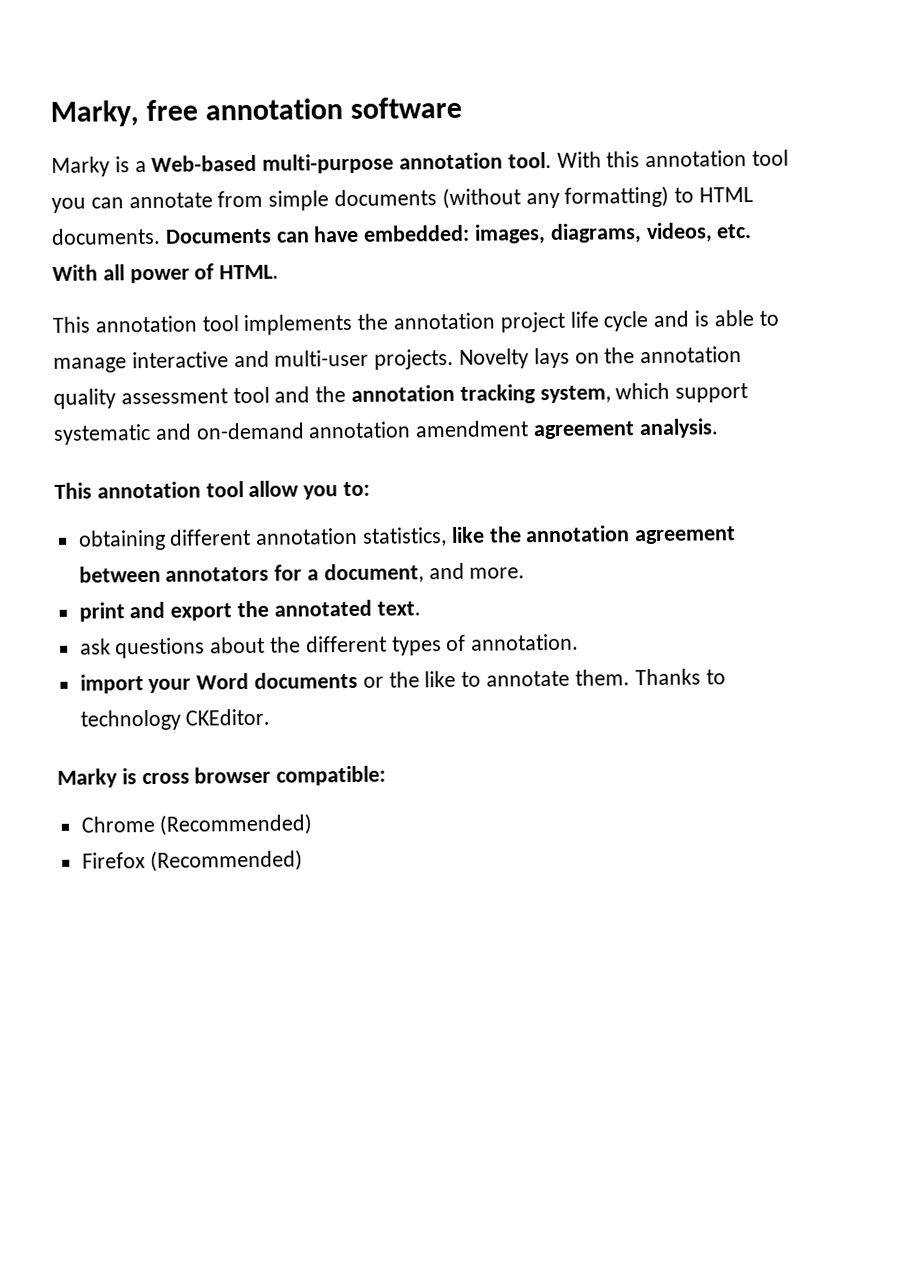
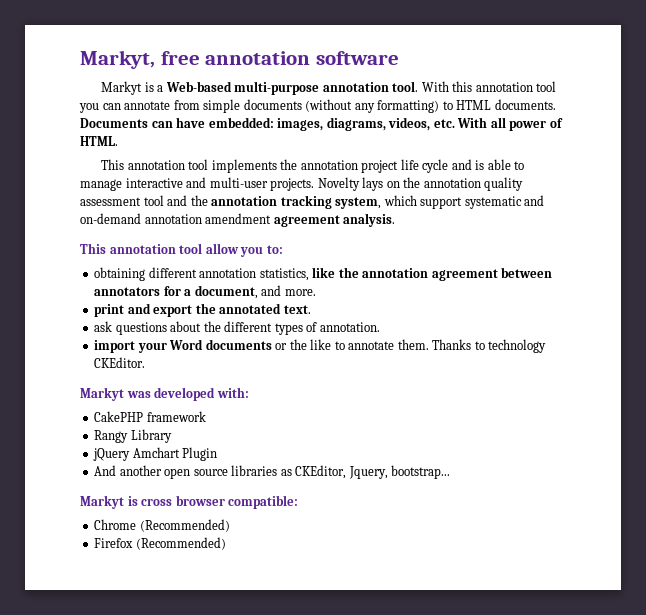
[50,100,139,127] Marky, -> [80,50,155,69] Markyt,
[51,156,110,177] Marky -> [101,81,143,95] Markyt
[57,768,118,788] Marky -> [80,387,249,401] [94,411,206,422] [94,429,172,443] [93,447,218,461] [94,465,451,479] [80,495,124,509] Markyt was developed with: // CakePHP framework // Rangy Library // jQuery Amchart Plugin // And another open source libraries as CKEditor, Jquery, bootstrap... // Markyt

